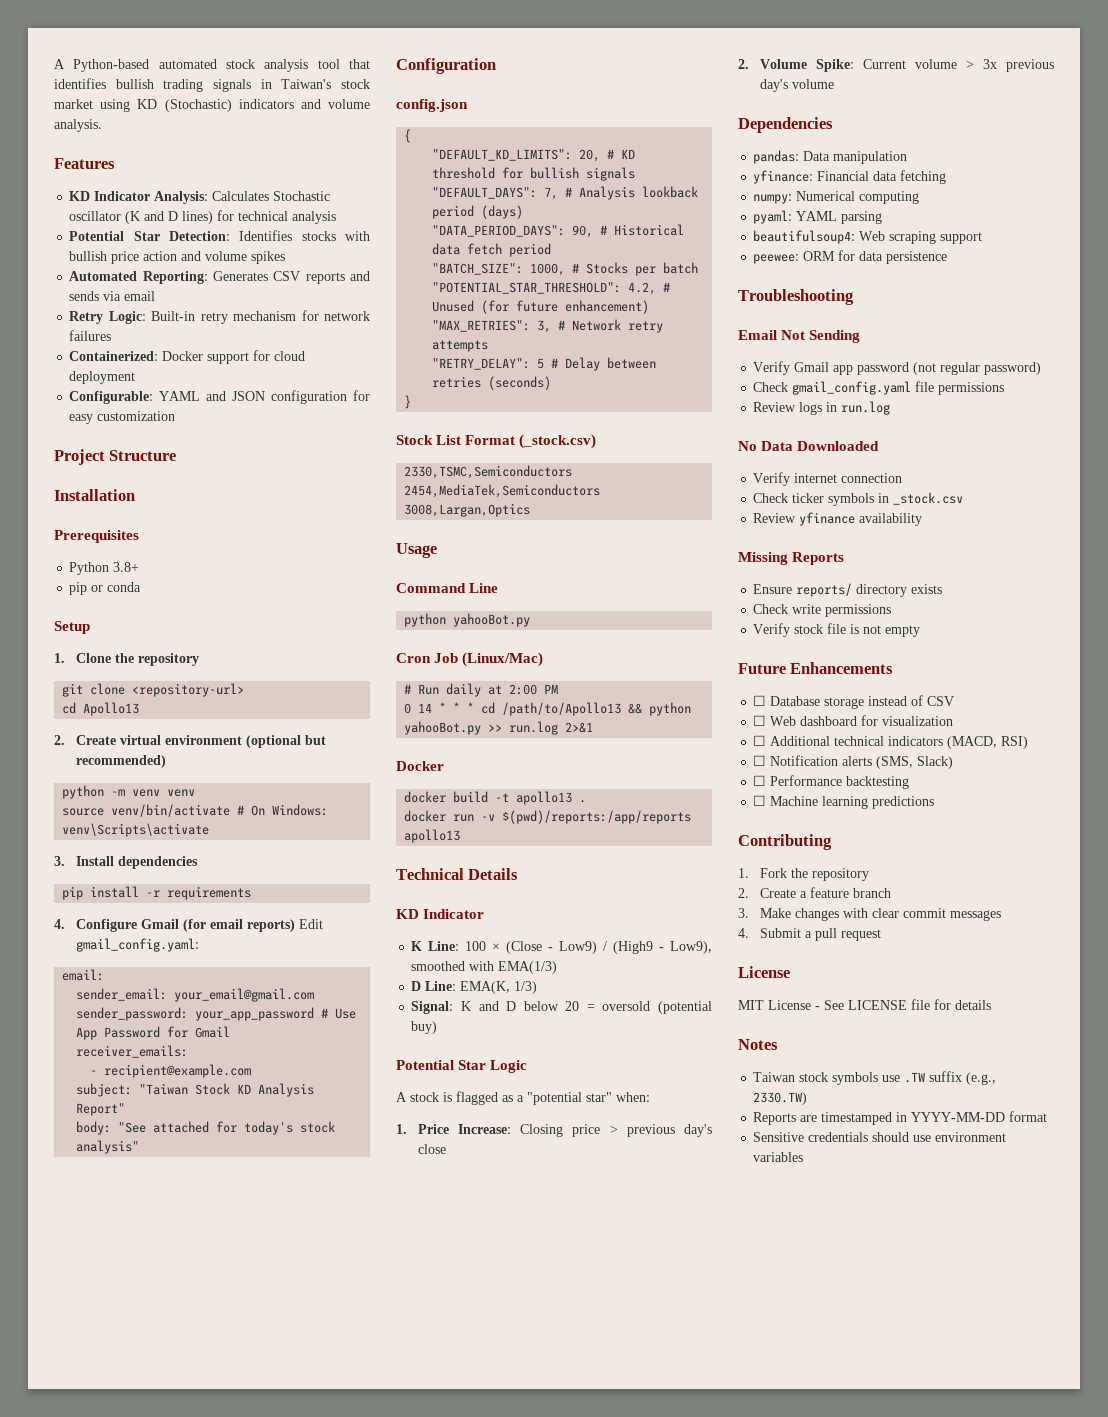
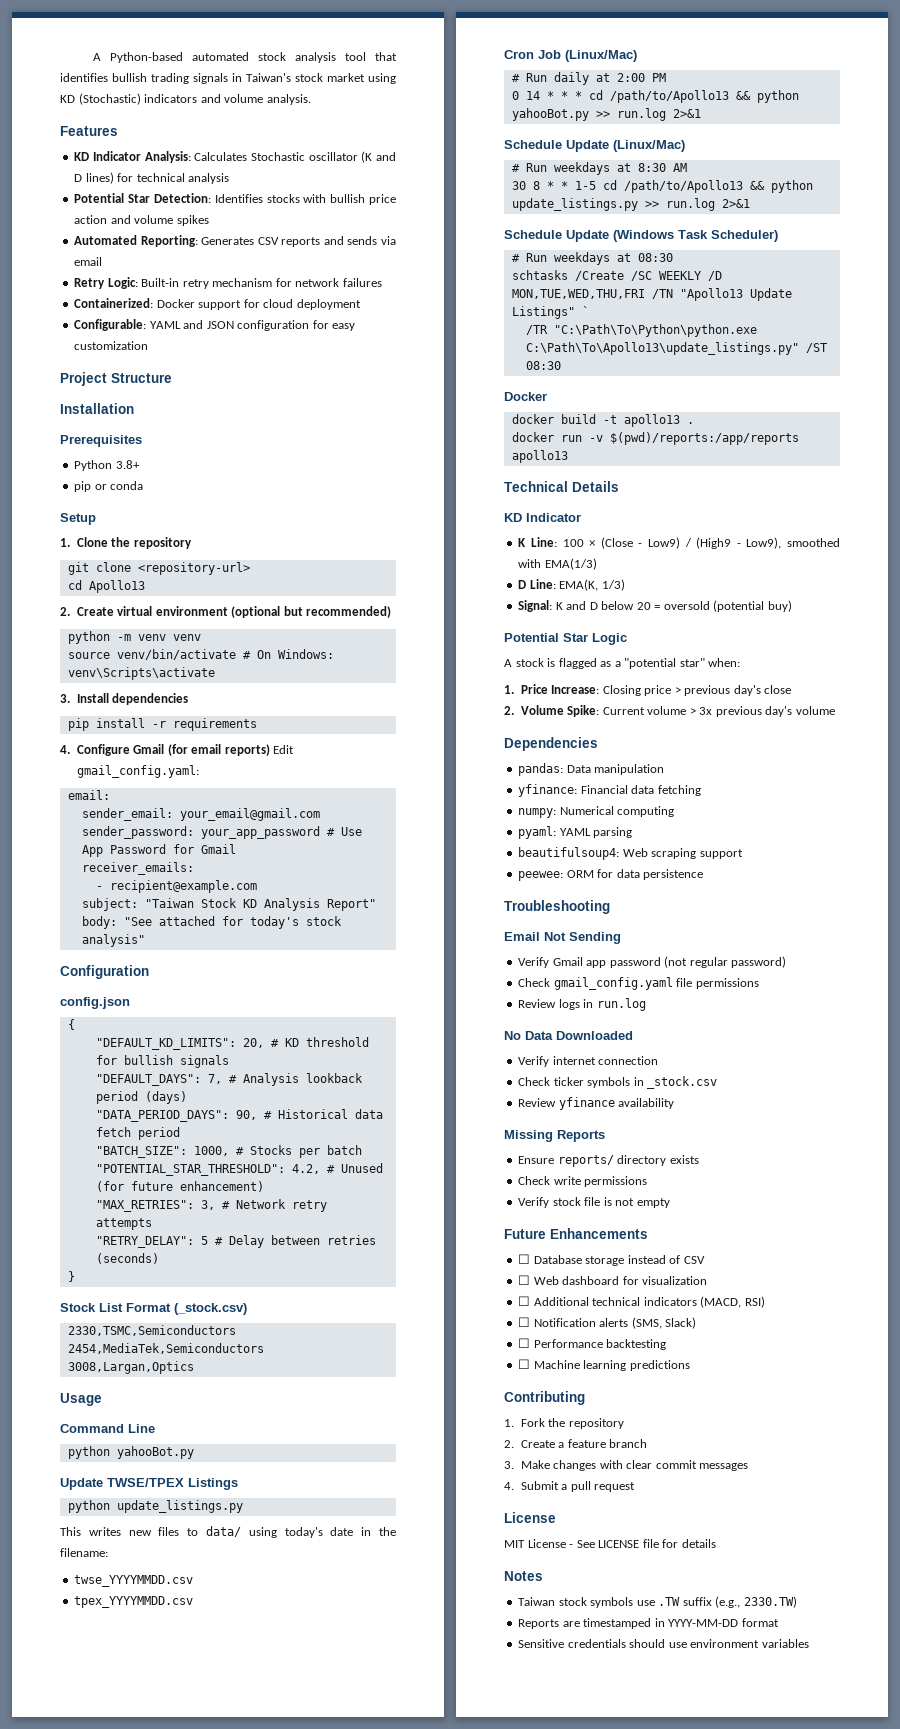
(531, 620) none -> [60,1478,238,1490] [67,1500,243,1513] [60,1526,397,1538] [60,1548,108,1557] [74,1575,194,1587] [74,1596,194,1608] // Update TWSE/TPEX Listings // python update_listings.py // This writes new files to data/ using today's date in the filename: // twse_YYYYMMDD.csv // tpex_YYYYMMDD.csv
(594, 727) none -> [504,140,685,152] [511,162,687,175] [511,180,813,193] [511,198,750,211] [504,230,778,242] [511,252,673,265] [511,270,722,281] [511,288,792,301] [511,306,589,319] [525,324,757,337] [525,342,827,355] [525,361,561,370] // Schedule Update (Linux/Mac) // # Run weekdays at 8:30 AM // 30 8 * * 1-5 cd /path/to/Apollo13 && python update_listings.py >> run.log 2>&1 // Schedule Update (Windows Task Scheduler) // # Run weekdays at 08:30 // schtasks /Create /SC WEEKLY /D MON,TUE,WED,THU,FRI /TN "Apollo13 Update Listings" ` // /TR "C:\Path\To\Python\python.exe C:\Path\To\Apollo13\update_listings.py" /ST 08:30

